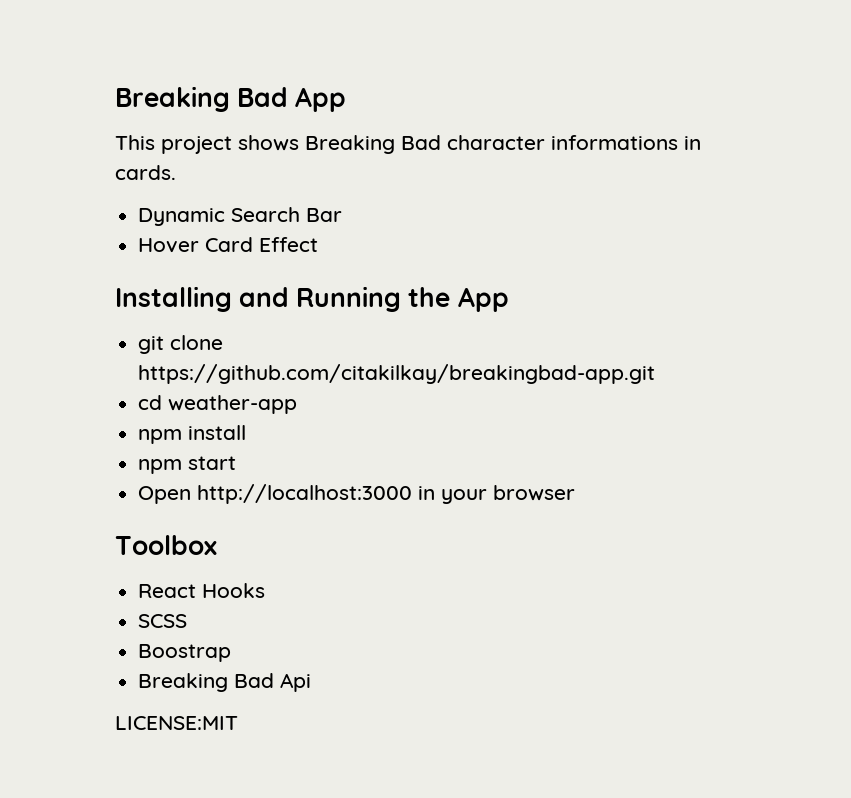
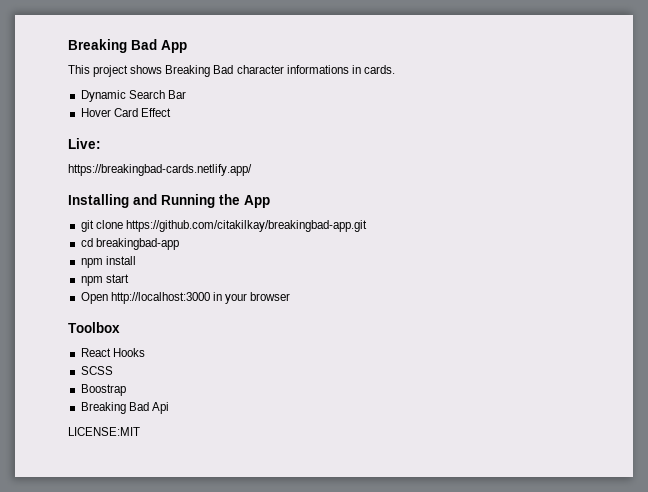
(319, 244) none -> [68,138,101,149] [68,164,252,176] // Live: // https://breakingbad-cards.netlify.app/
[168,395,298,414] weather-app -> [95,238,179,250] breakingbad-app

